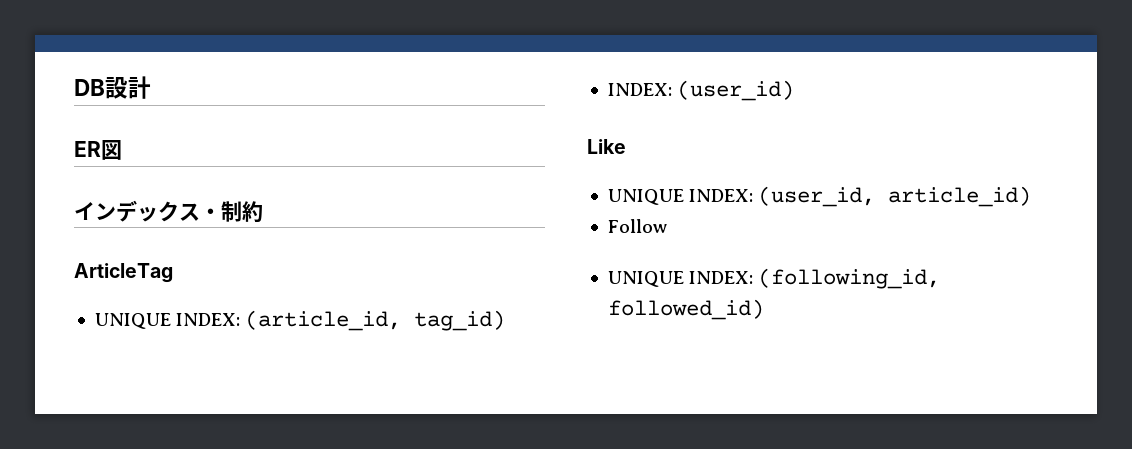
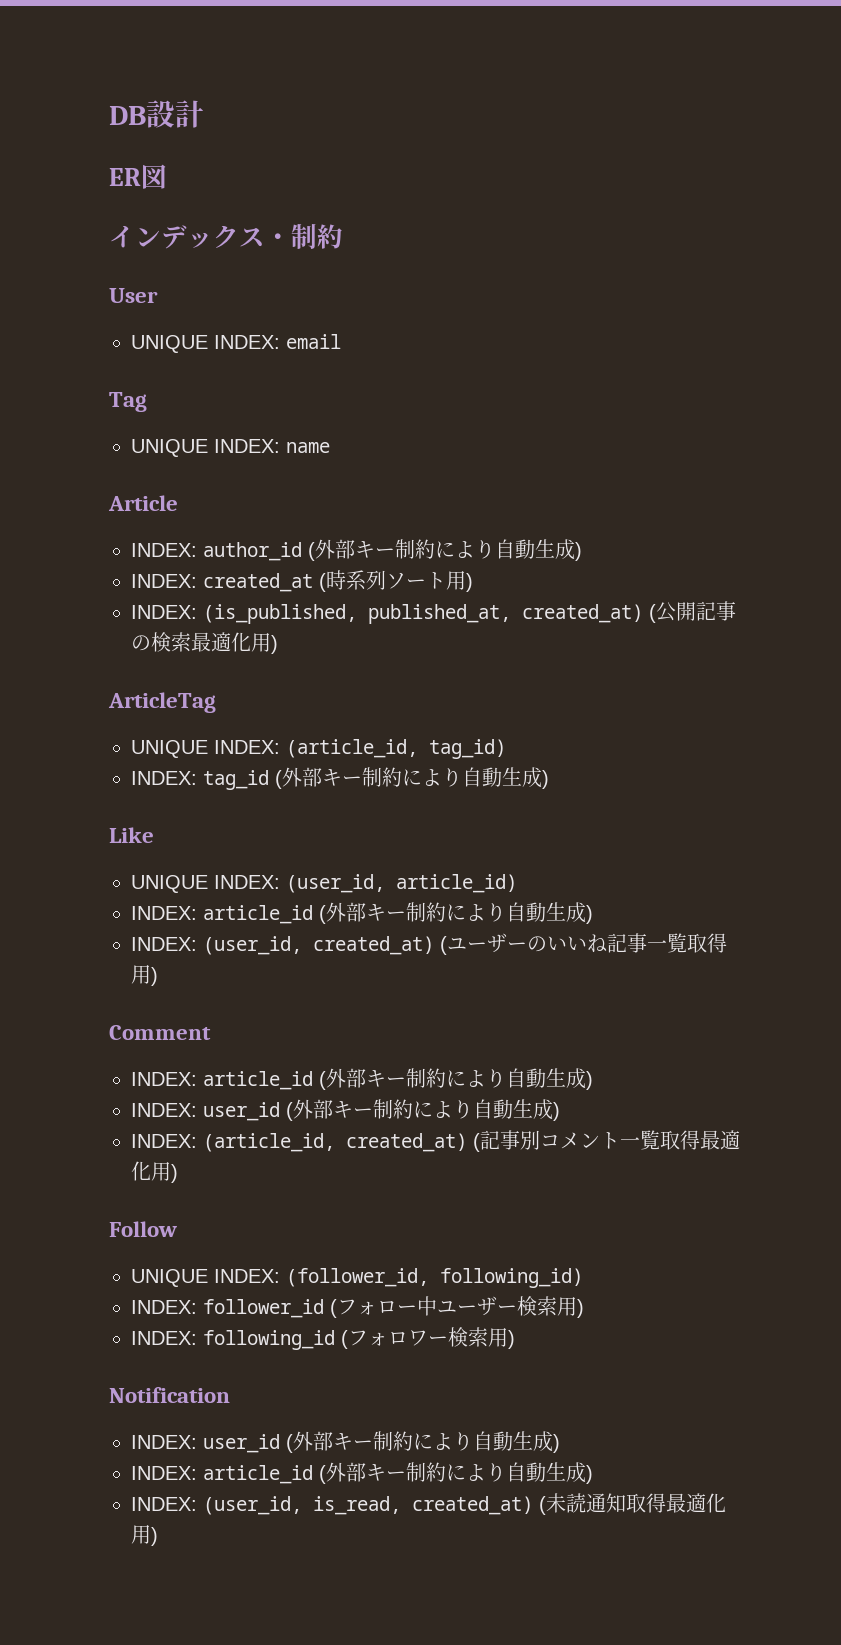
(263, 212) none -> [109,288,158,303] [131,334,341,353] [109,392,147,412] [131,439,330,457] [108,495,178,511] [131,539,582,561] [131,570,473,592] [131,601,736,624] [131,632,278,654] // User // UNIQUE INDEX: email // Tag // UNIQUE INDEX: name // Article // INDEX: author_id (外部キー制約により自動生成) // INDEX: created_at (時系列ソート用) // INDEX: (is_published, published_at, created_at) (公開記事の検索最適化用)
[677,80,795,101] (user_id) -> [203,767,549,790] tag_id (外部キー制約により自動生成)
[607,219,667,233] [607,268,941,289] [607,299,764,320] Follow // UNIQUE INDEX: (following_id, followed_id) -> [131,902,593,924] [131,933,727,955] [131,965,158,986] [109,1025,211,1040] [131,1068,593,1090] [131,1099,560,1121] [131,1130,740,1152] [131,1161,178,1183] [109,1221,177,1237] [131,1268,583,1288] [131,1296,584,1318] [131,1327,515,1350] [109,1387,230,1403] [131,1431,560,1453] [131,1462,593,1484] [131,1493,726,1515] [131,1525,158,1546] INDEX: article_id (外部キー制約により自動生成) // INDEX: (user_id, created_at) (ユーザーのいいね記事一覧取得用) // Comment // INDEX: article_id (外部キー制約により自動生成) // INDEX: user_id (外部キー制約により自動生成) // INDEX: (article_id, created_at) (記事別コメント一覧取得最適化用) // Follow // UNIQUE INDEX: (follower_id, following_id) // INDEX: follower_id (フォロー中ユーザー検索用) // INDEX: following_id (フォロワー検索用) // Notification // INDEX: user_id (外部キー制約により自動生成) // INDEX: article_id (外部キー制約により自動生成) // INDEX: (user_id, is_read, created_at) (未読通知取得最適化用)

